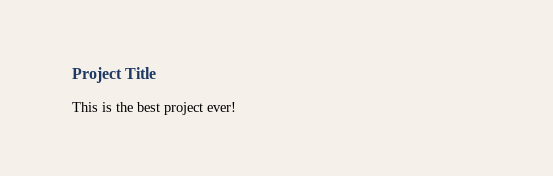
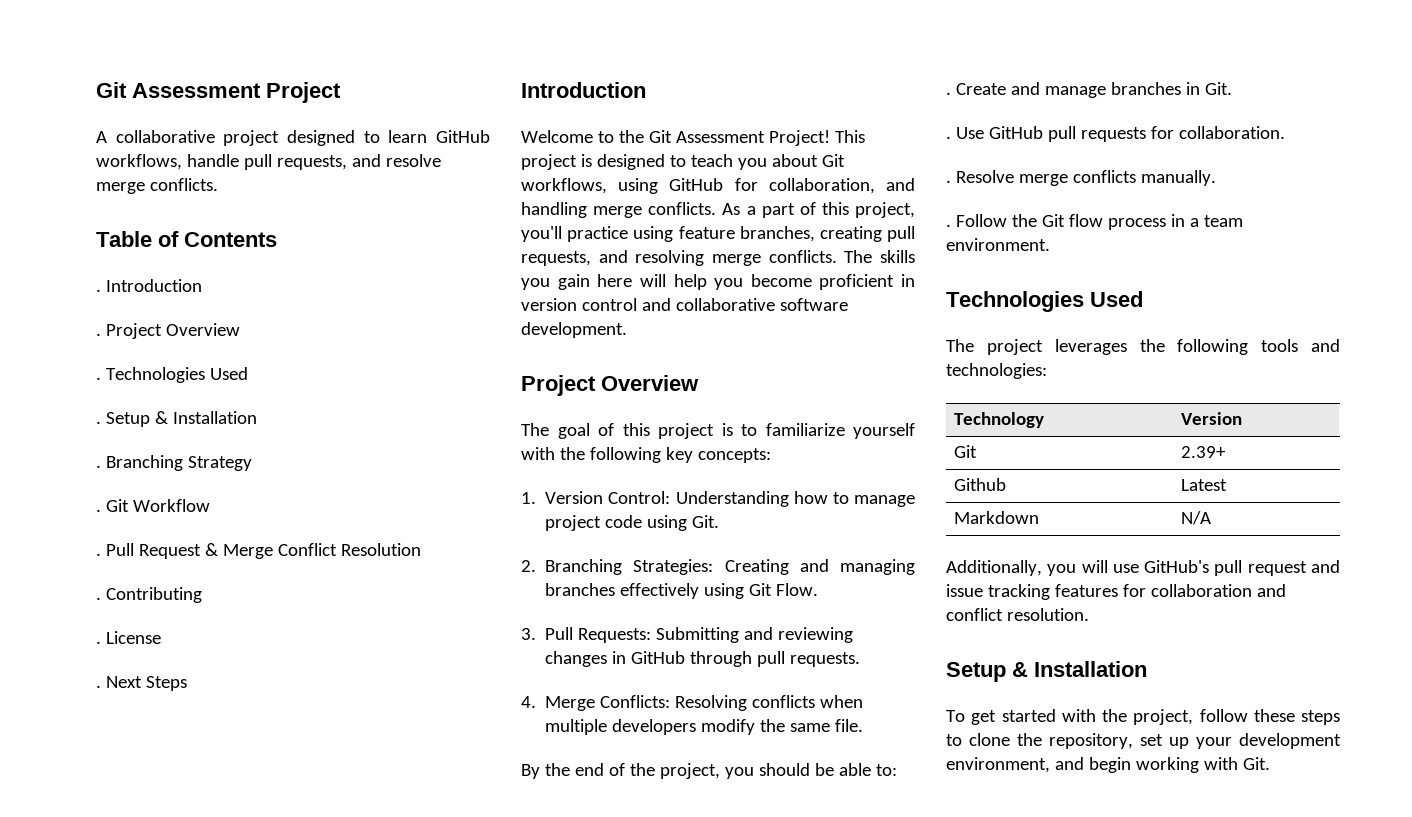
[72,67,157,83] [72,102,236,115] Project Title // This is the best project ever! -> [96,82,341,103] [96,130,491,146] [96,154,441,170] [96,178,218,194] [96,231,277,247] [96,279,202,292] [96,323,240,339] [96,367,248,383] [96,411,257,427] [96,455,252,471] [96,499,210,512] [96,543,421,559] [96,587,202,603] [96,631,161,644] [96,676,187,691] [521,82,646,98] [521,130,865,146] [521,154,845,170] [521,178,915,194] [521,202,915,218] [521,226,915,242] [521,250,915,266] [521,274,915,290] [521,298,848,311] [521,322,627,338] [521,375,699,396] [521,423,915,439] [521,447,771,463] [521,491,915,507] [545,515,720,531] [521,559,915,575] [545,583,819,599] [521,627,854,643] [545,651,861,667] [521,695,864,711] [545,719,864,735] [521,763,897,779] [946,82,1232,98] [946,126,1285,142] [946,170,1216,186] [946,214,1243,230] [946,238,1050,251] [946,291,1143,312] [946,339,1340,355] [946,363,1047,379] [954,412,1045,428] [1181,412,1243,425] [954,445,978,458] [1181,446,1227,458] [954,478,1007,491] [1181,479,1228,491] [954,511,1040,524] [1181,511,1212,525] [946,560,1340,576] [946,584,1286,600] [946,608,1089,621] [946,661,1147,682] [946,709,1340,725] [946,733,1341,749] [946,757,1270,773] Git Assessment Project // A collaborative project designed to learn GitHub workflows, handle pull requests, and resolve merge conflicts. // Table of Contents // . Introduction // . Project Overview // . Technologies Used // . Setup & Installation // . Branching Strategy // . Git Workflow // . Pull Request & Merge Conflict Resolution // . Contributing // . License // . Next Steps // Introduction // Welcome to the Git Assessment Project! This project is designed to teach you about Git workflows, using GitHub for collaboration, and handling merge conflicts. As a part of this project, you'll practice using feature branches, creating pull requests, and resolving merge conflicts. The skills you gain here will help you become proficient in version control and collaborative software development. // Project Overview // The goal of this project is to familiarize yourself with the following key concepts: // 1. Version Control: Understanding how to manage project code using Git. // 2. Branching Strategies: Creating and managing branches effectively using Git Flow. // 3. Pull Requests: Submitting and reviewing changes in GitHub through pull requests. // 4. Merge Conflicts: Resolving conflicts when multiple developers modify the same file. // By the end of the project, you should be able to: // . Create and manage branches in Git. // . Use GitHub pull requests for collaboration. // . Resolve merge conflicts manually. // . Follow the Git flow process in a team environment. // Technologies Used // The project leverages the following tools and technologies: // Technology | Version // Git | 2.39+ // Github | Latest // Markdown | N/A // Additionally, you will use GitHub's pull request and issue tracking features for collaboration and conflict resolution. // Setup & Installation // To get started with the project, follow these steps to clone the repository, set up your development environment, and begin working with Git.

